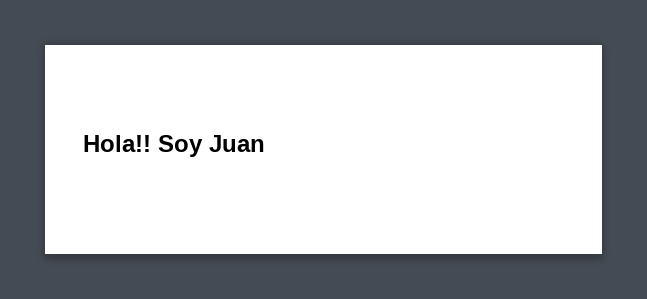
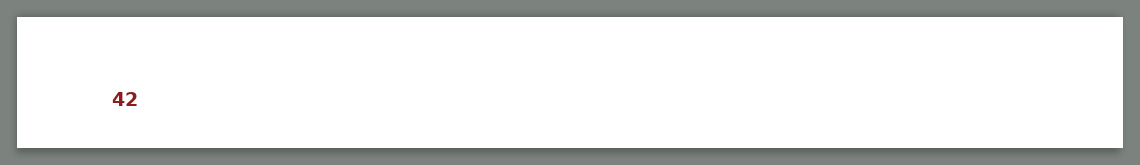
[83,135,265,157] Hola!! Soy Juan -> [112,92,138,106] 42

